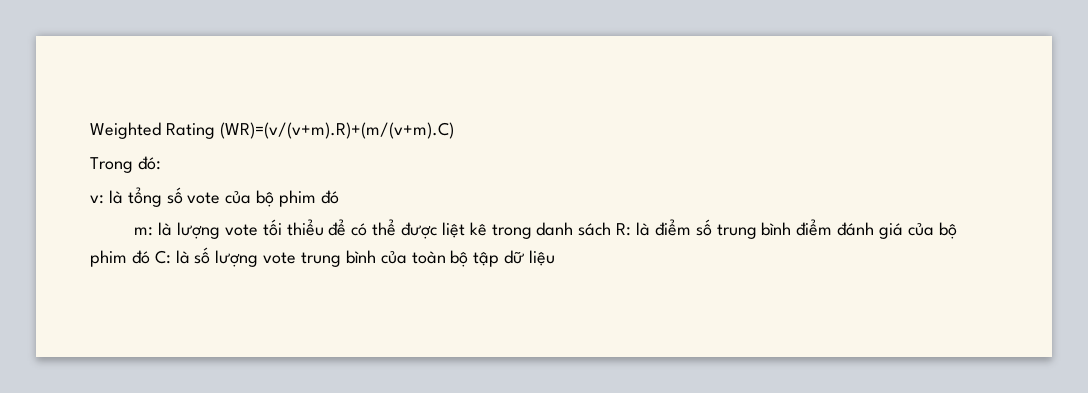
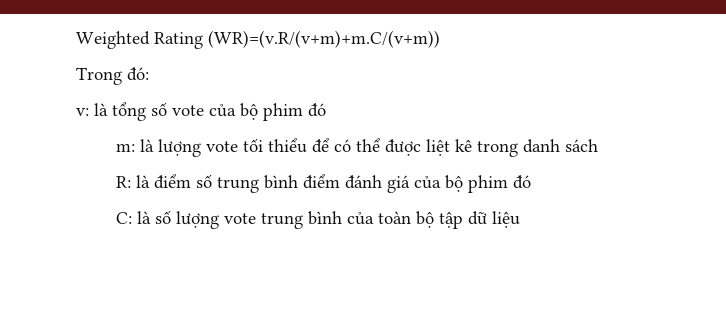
[219,122,454,139] (WR)=(v/(v+m).R)+(m/(v+m).C) -> [208,30,440,48] (WR)=(v.R/(v+m)+m.C/(v+m))
(612, 229) none -> (599, 145) //
(150, 257) none -> (532, 182) //

